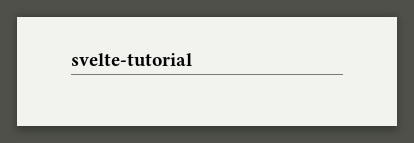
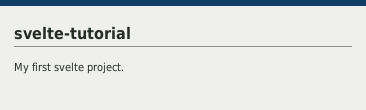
(192, 60) none -> [14,62,124,74] // My first svelte project.

